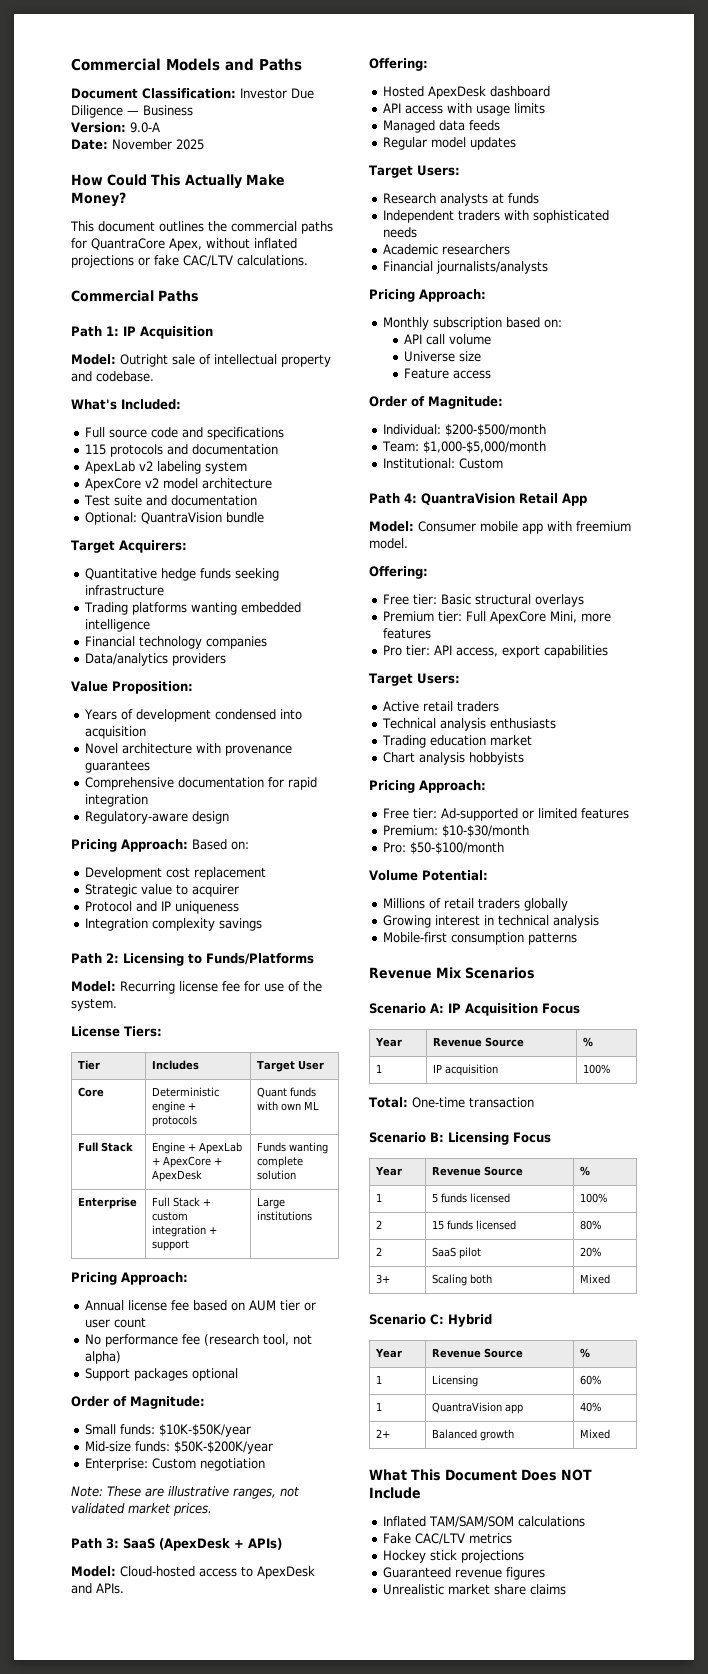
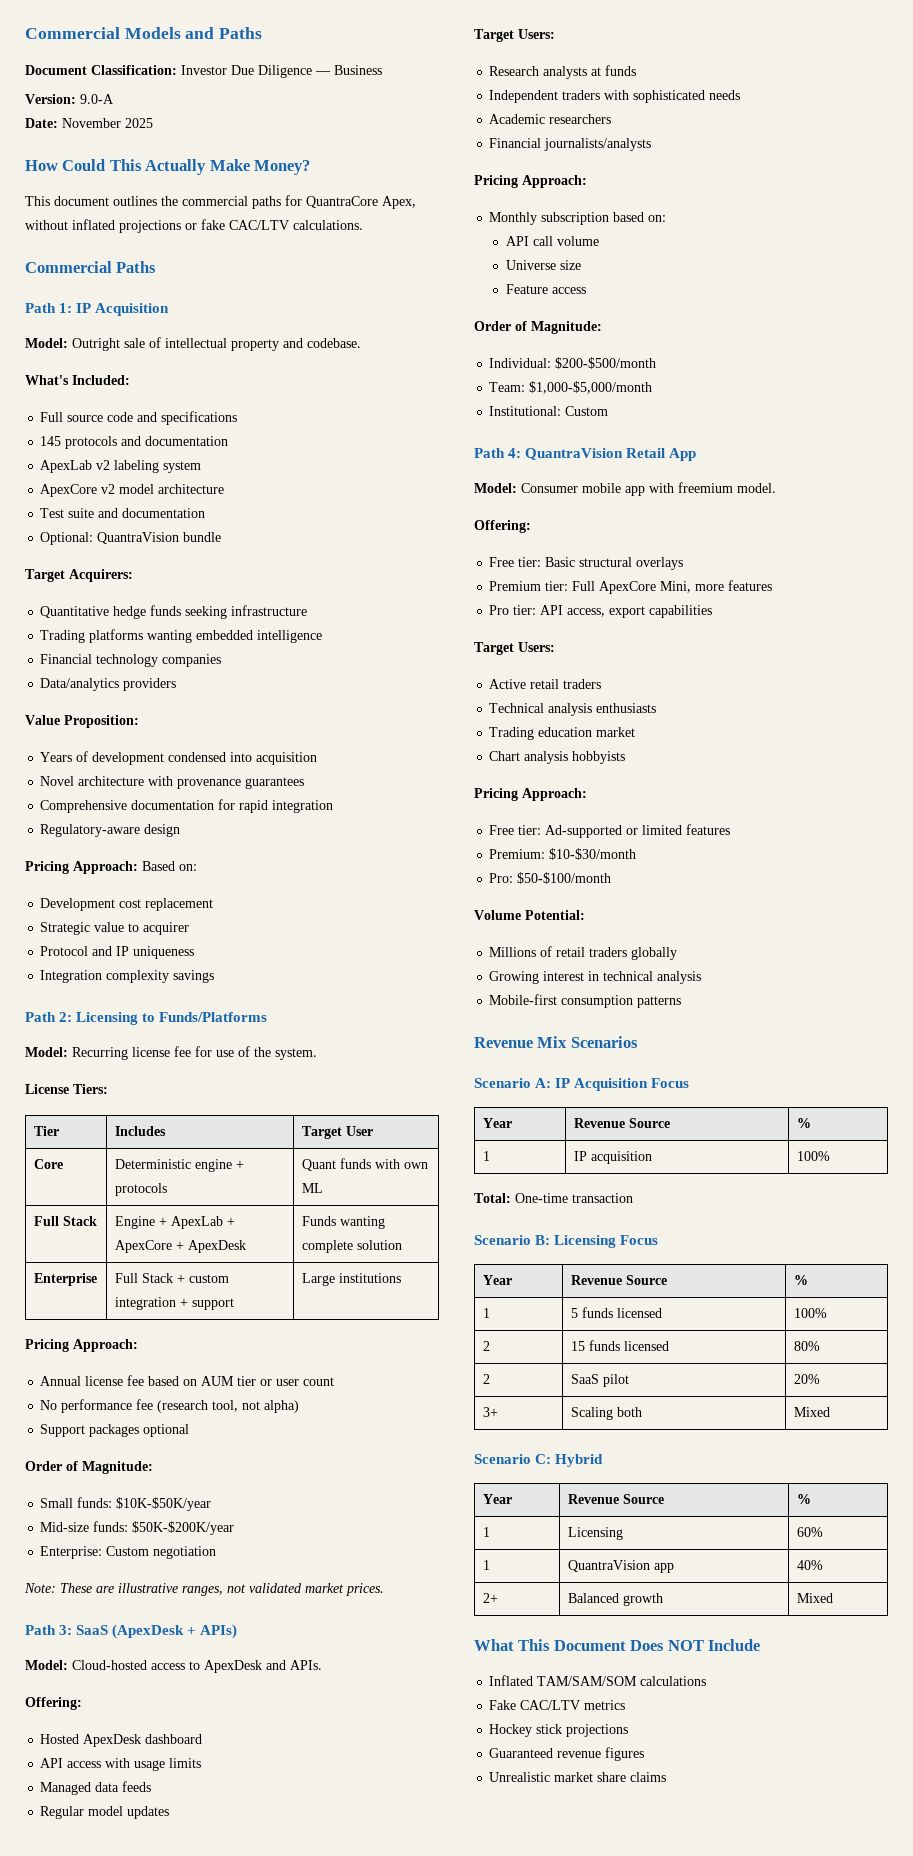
[84,444,106,455] 115 -> [40,436,62,446] 145

